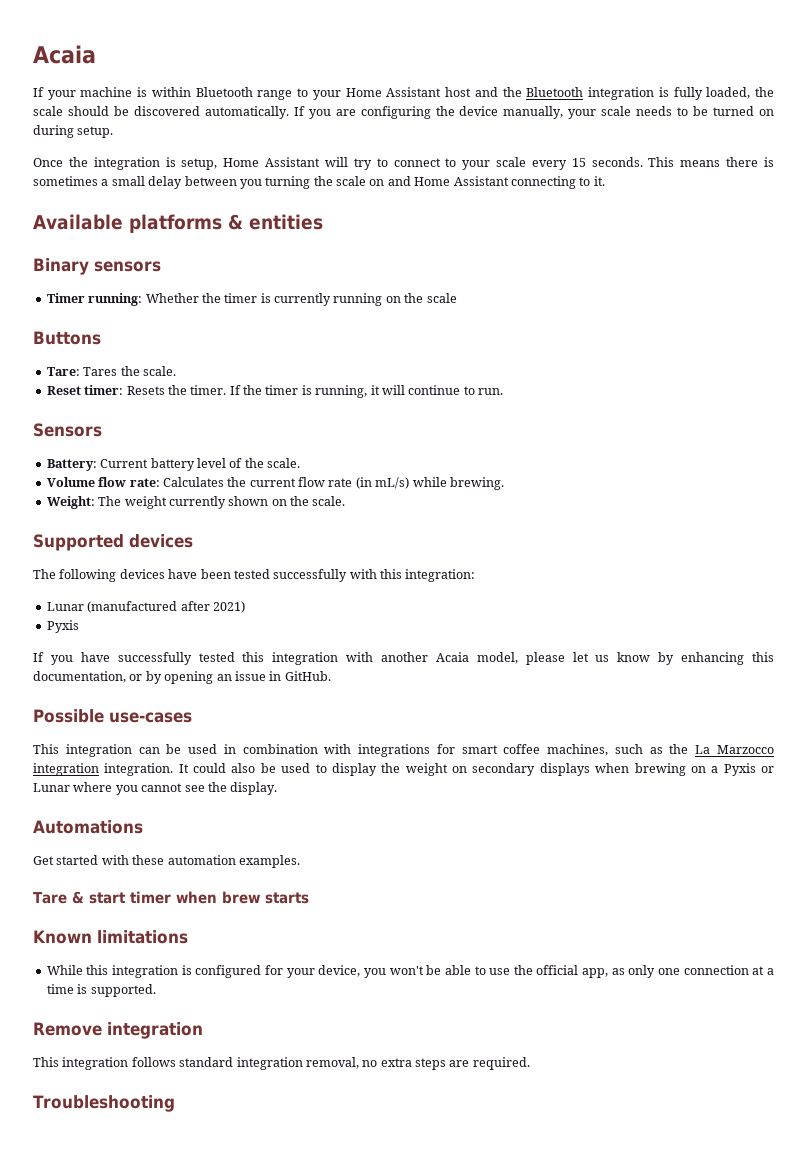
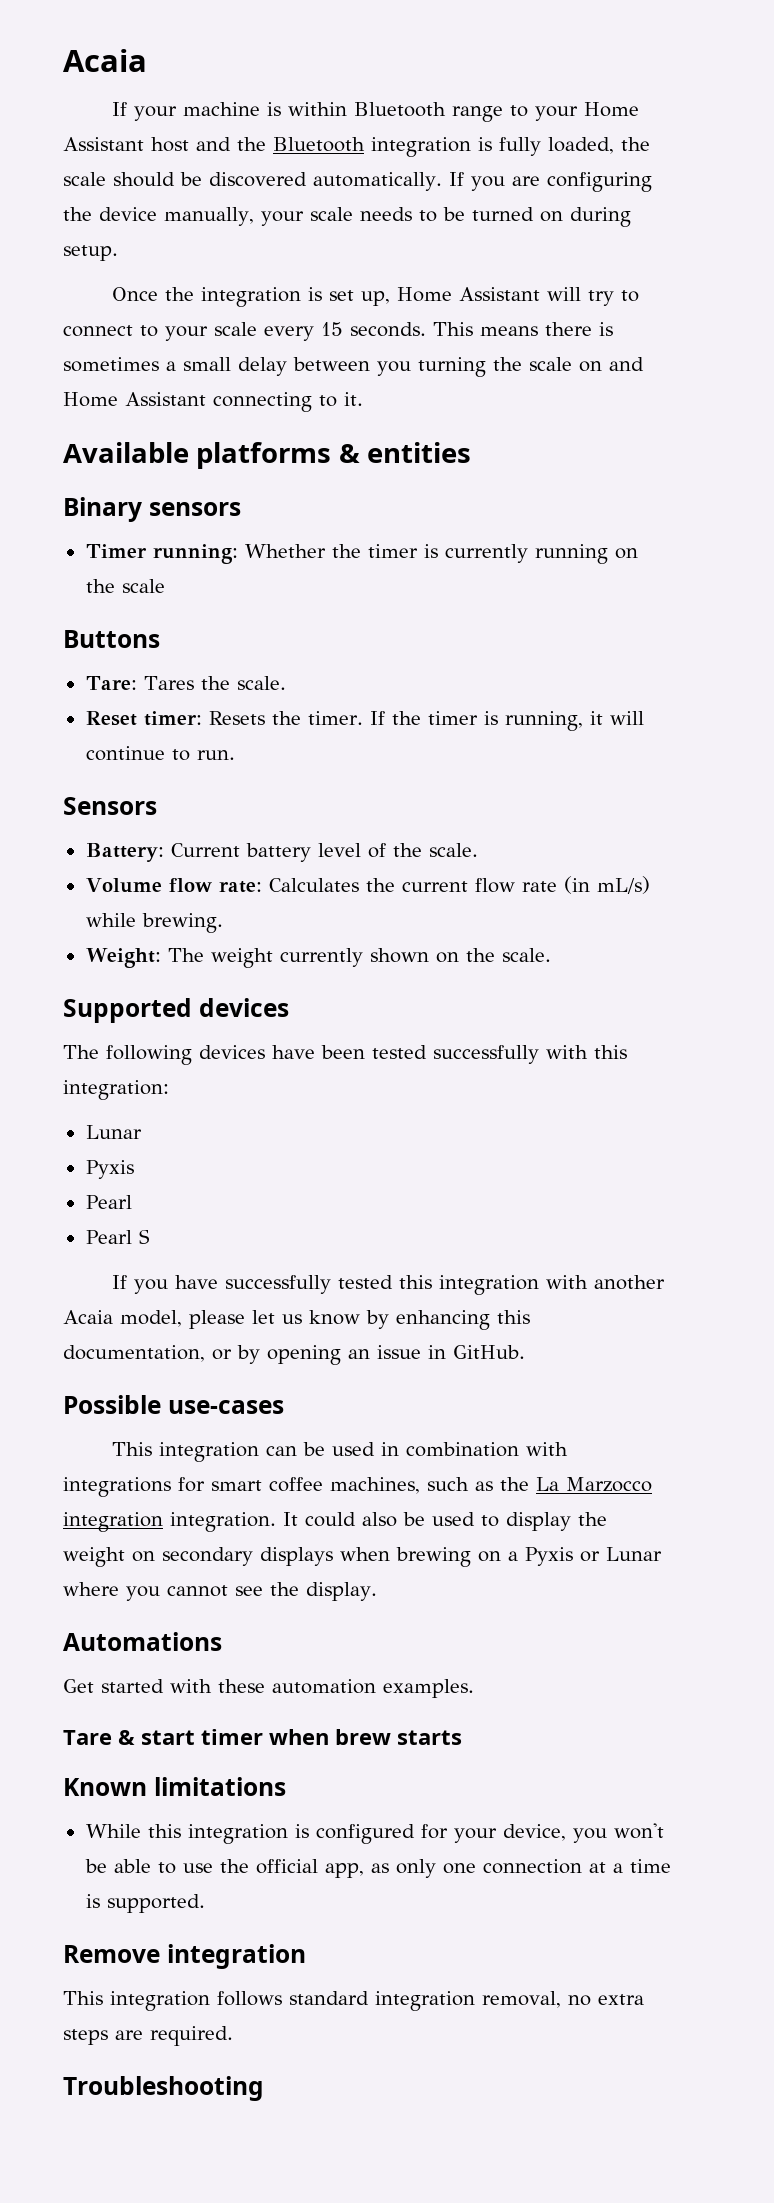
[181,158,218,170] setup, -> [328,290,390,306] set up,
[87,601,245,613] [46,620,79,633] (manufactured after 2021) // Pyxis -> [85,1160,134,1179] [85,1195,132,1209] [85,1229,150,1244] // Pyxis // Pearl // Pearl S

